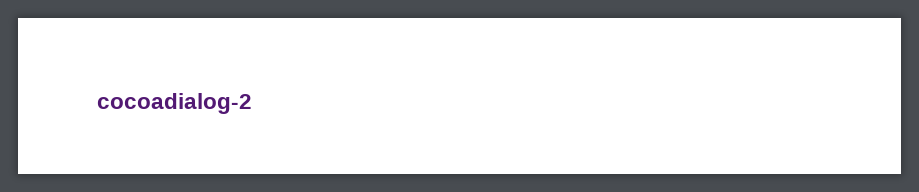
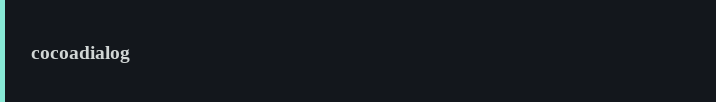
[97,93,252,114] cocoadialog-2 -> [31,46,130,63] cocoadialog

